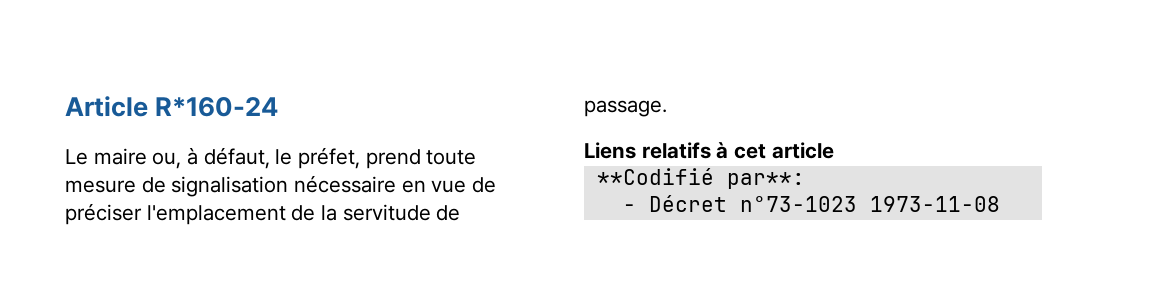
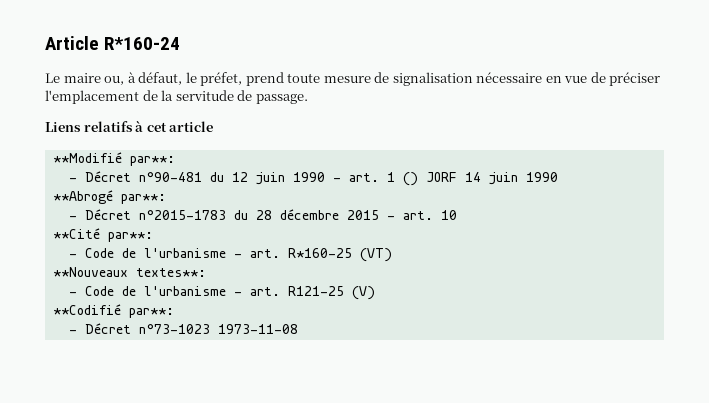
(834, 150) none -> [52,152,175,166] [68,171,558,186] [52,190,166,204] [68,209,457,220] [52,228,153,242] [68,248,392,262] [52,267,206,277] [68,286,375,300] // **Modifié par**: // - Décret n°90-481 du 12 juin 1990 - art. 1 () JORF 14 juin 1990 // **Abrogé par**: // - Décret n°2015-1783 du 28 décembre 2015 - art. 10 // **Cité par**: // - Code de l'urbanisme - art. R*160-25 (VT) // **Nouveaux textes**: // - Code de l'urbanisme - art. R121-25 (V)

